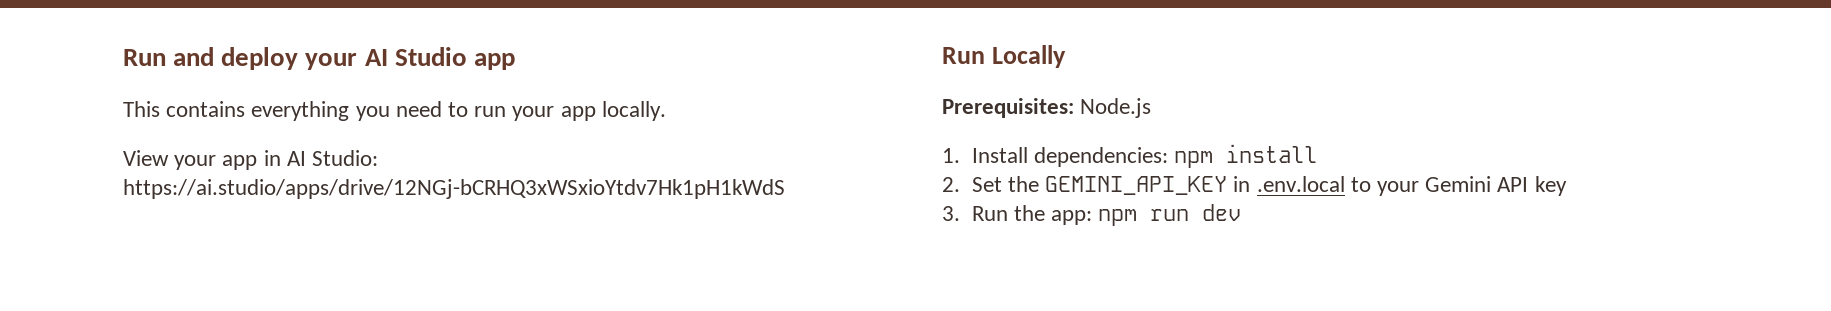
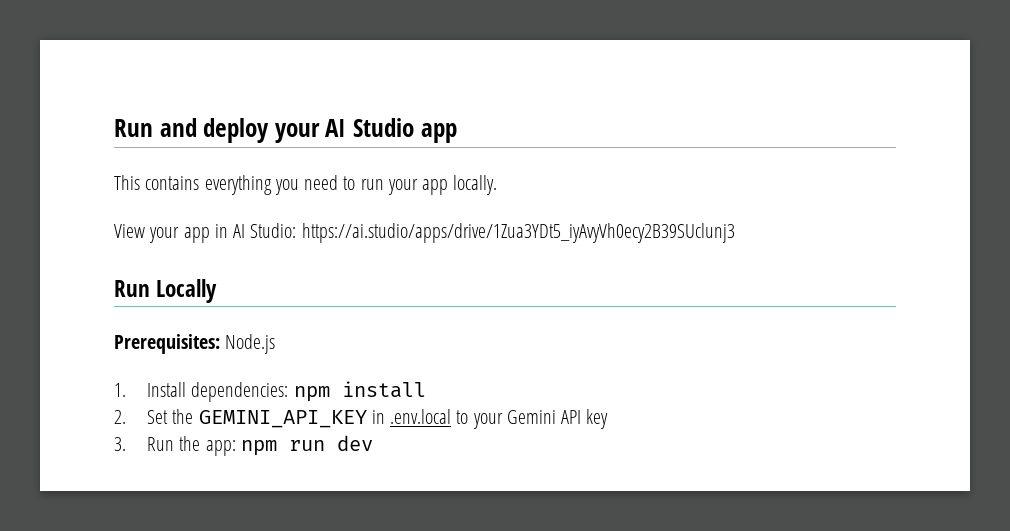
[123,179,785,199] https://ai.studio/apps/drive/12NGj-bCRHQ3xWSxioYtdv7Hk1pH1kWdS -> [301,223,735,243] https://ai.studio/apps/drive/1Zua3YDt5_iyAvyVh0ecy2B39SUclunj3

